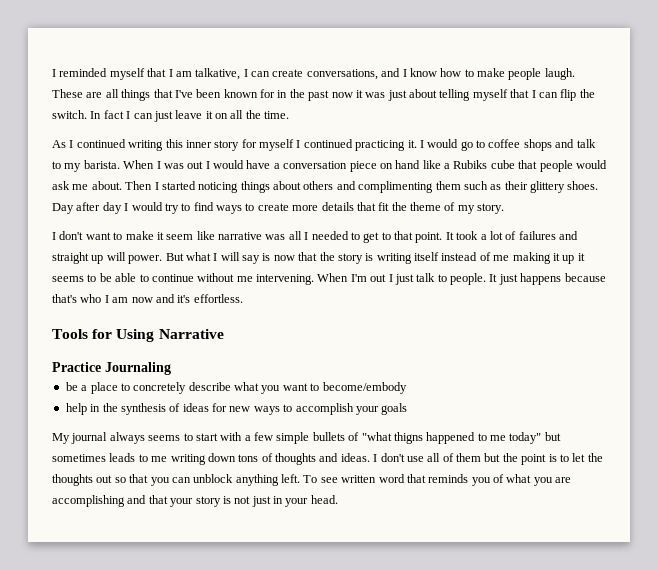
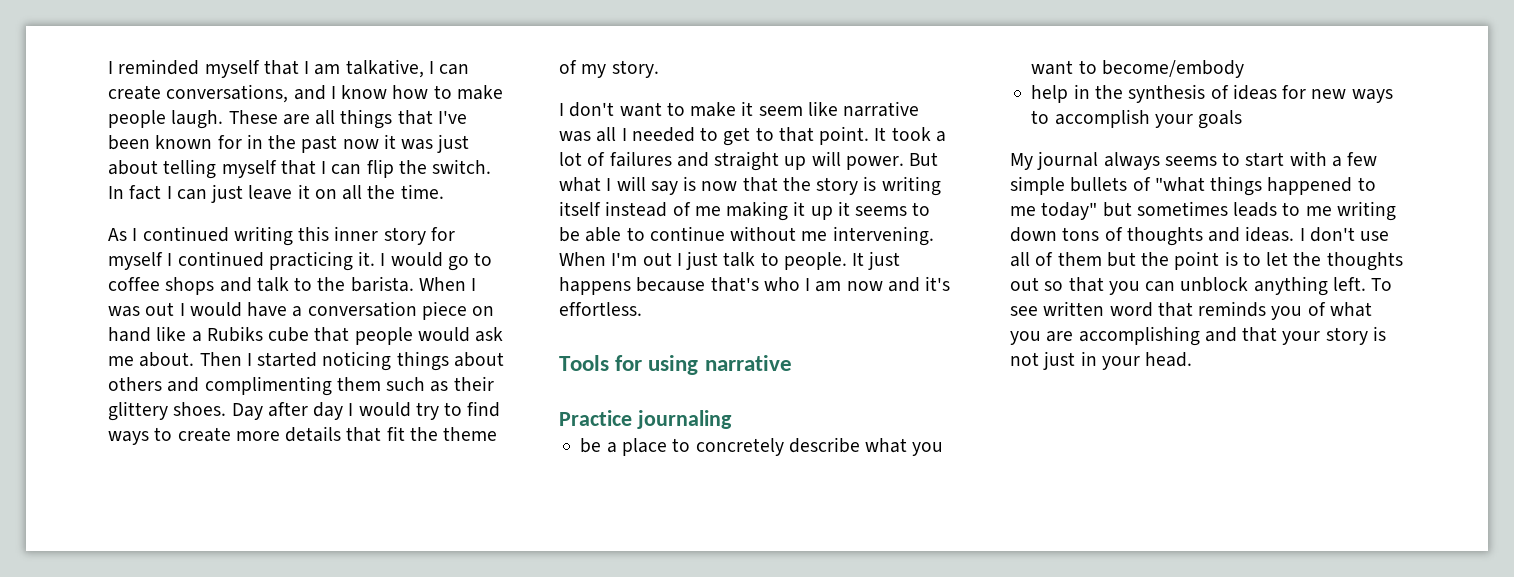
[64,163,82,172] my -> [317,277,346,291] the
[116,329,224,342] Using Narrative -> [648,355,792,375] using narrative
[105,362,171,375] Journaling -> [636,410,732,429] journaling
[393,432,423,444] thigns -> [1210,176,1263,196] things

